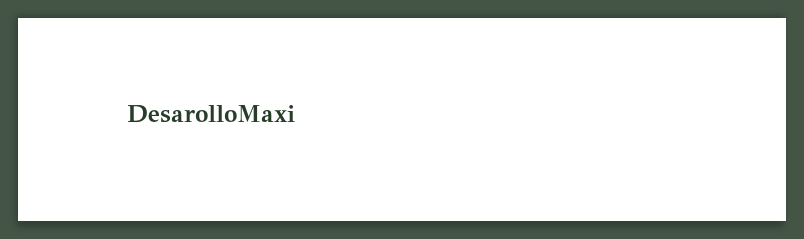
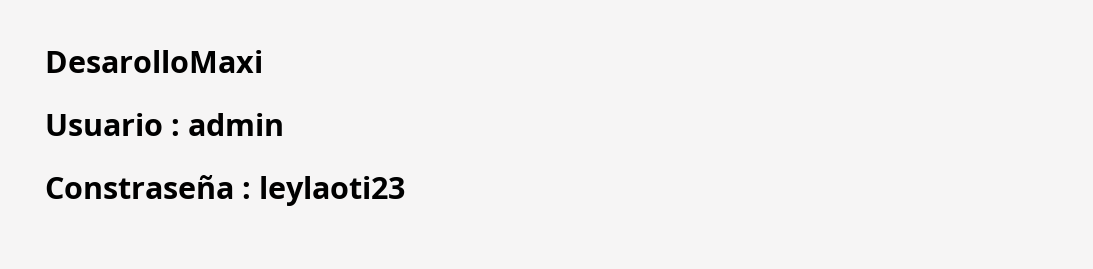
(295, 114) none -> [45,113,285,136] [45,175,406,206] // Usuario : admin // Constraseña : leylaoti23

